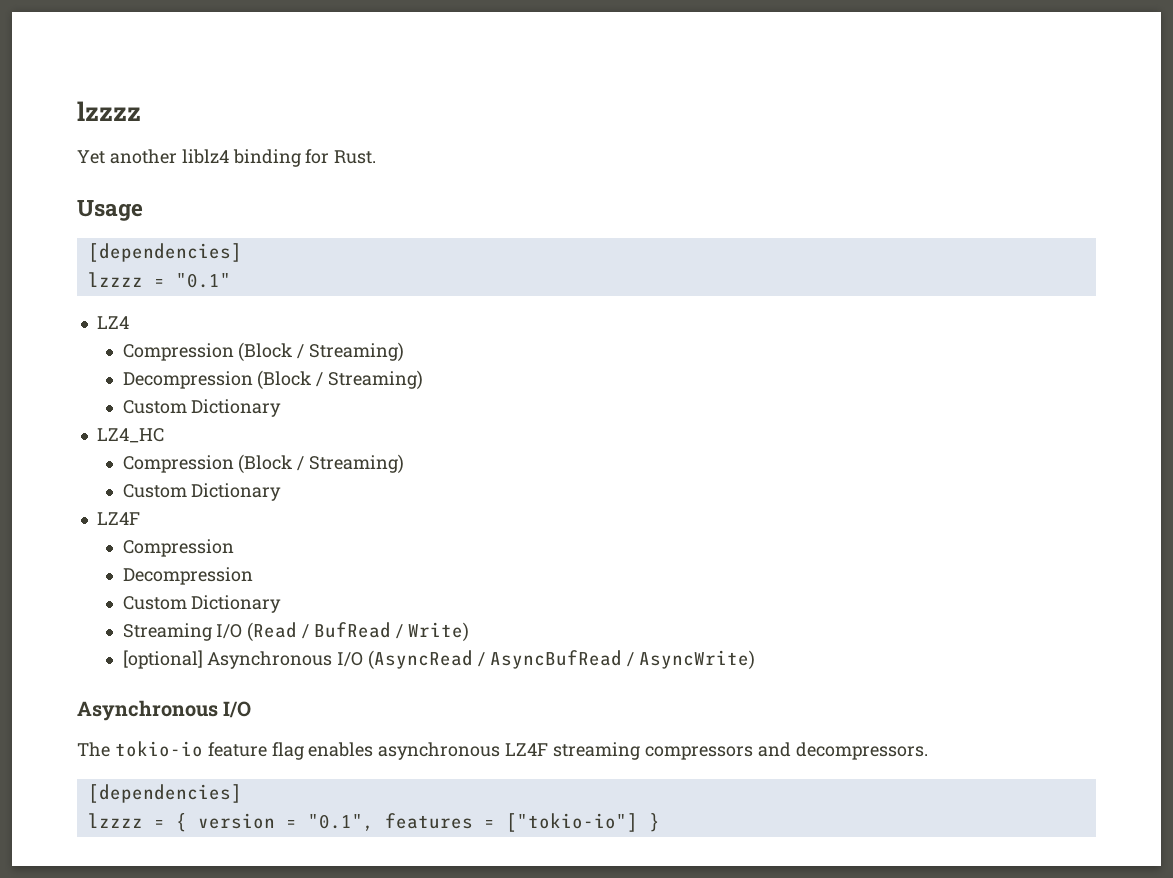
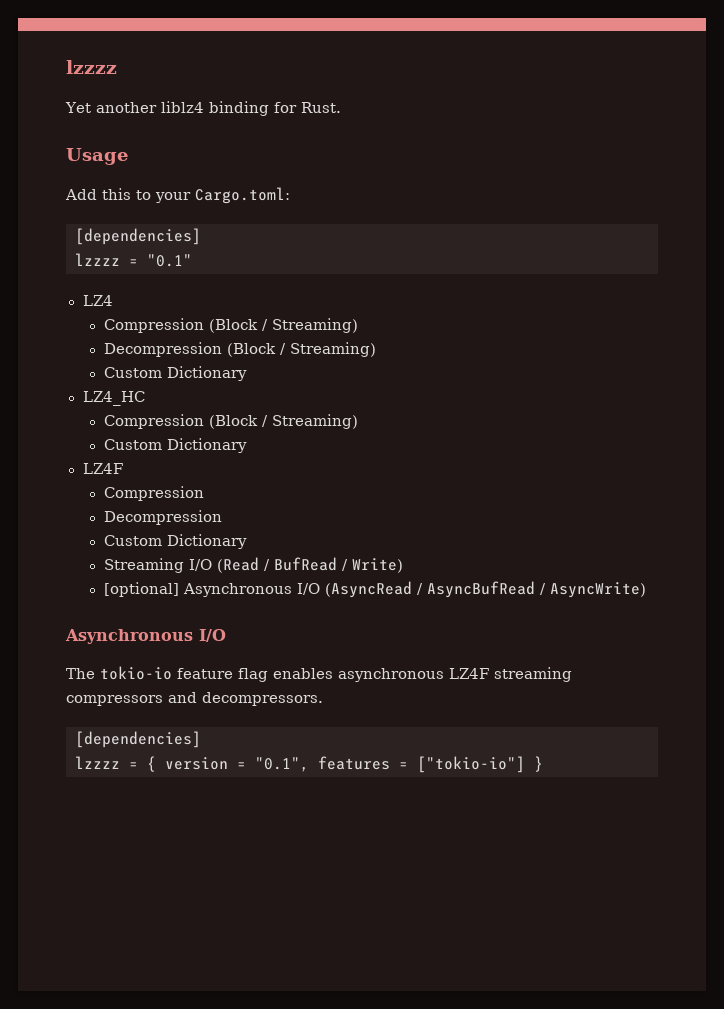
(143, 210) none -> [65,187,290,204] // Add this to your Cargo.toml:

